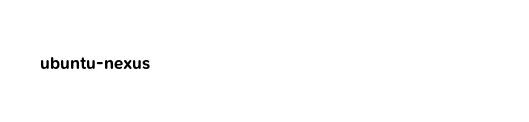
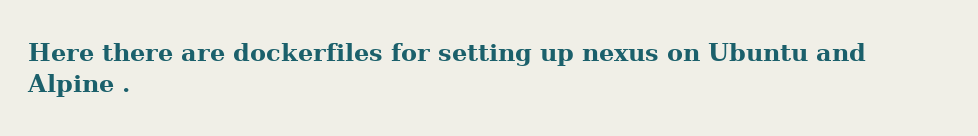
[40,57,150,70] ubuntu-nexus -> [28,43,866,66] [27,74,130,97] Here there are dockerfiles for setting up nexus on Ubuntu and Alpine .

